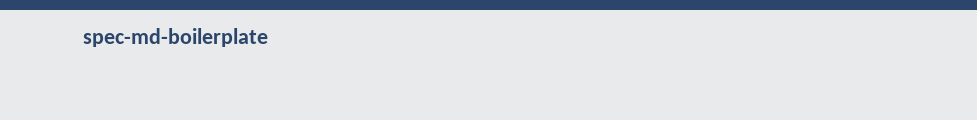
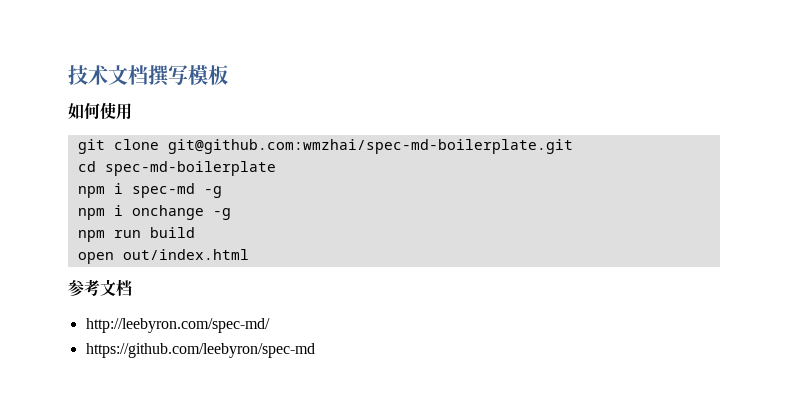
[83,28,268,47] spec-md-boilerplate -> [68,65,228,86] [68,102,132,120] [77,139,573,154] [77,161,276,176] [77,183,222,198] [77,205,231,220] [77,227,195,242] [77,249,249,264] [68,279,132,297] [85,318,270,333] [85,343,315,358] 技术文档撰写模板 // 如何使用 // git clone git@github.com:wmzhai/spec-md-boilerplate.git // cd spec-md-boilerplate // npm i spec-md -g // npm i onchange -g // npm run build // open out/index.html // 参考文档 // http://leebyron.com/spec-md/ // https://github.com/leebyron/spec-md

